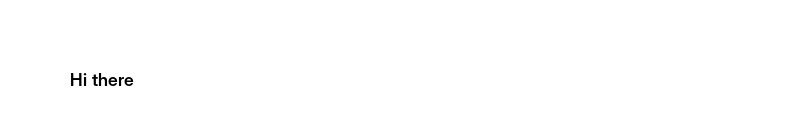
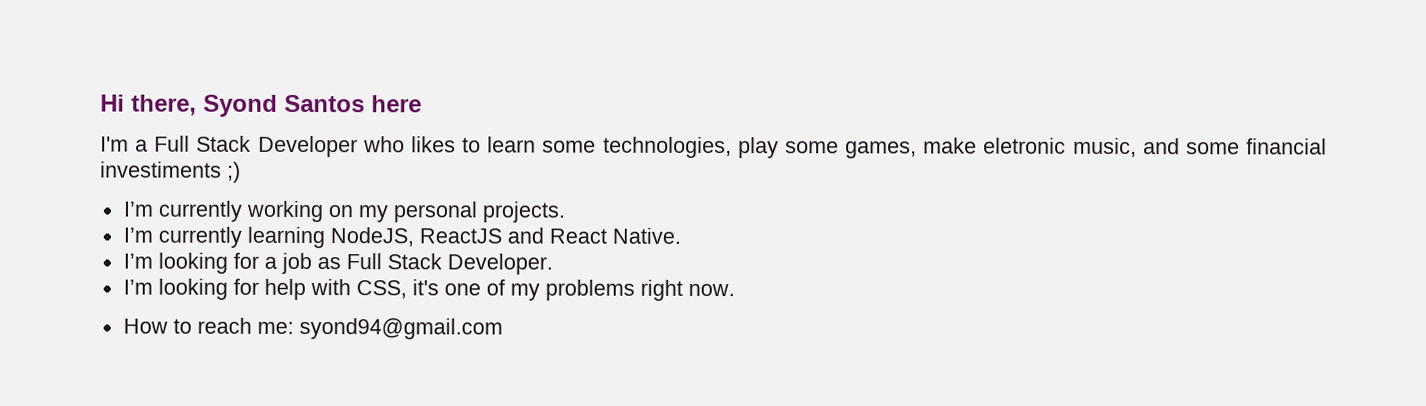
[91,73,134,86] there -> [131,94,422,117] [100,135,1327,159] [100,161,241,183] [122,200,566,223] [122,226,681,249] [122,252,553,275] [122,278,735,301] [122,317,503,340] there, Syond Santos here // I'm a Full Stack Developer who likes to learn some technologies, play some games, make eletronic music, and some financial investiments ;) // I’m currently working on my personal projects. // I’m currently learning NodeJS, ReactJS and React Native. // I’m looking for a job as Full Stack Developer. // I’m looking for help with CSS, it's one of my problems right now. // How to reach me: syond94@gmail.com

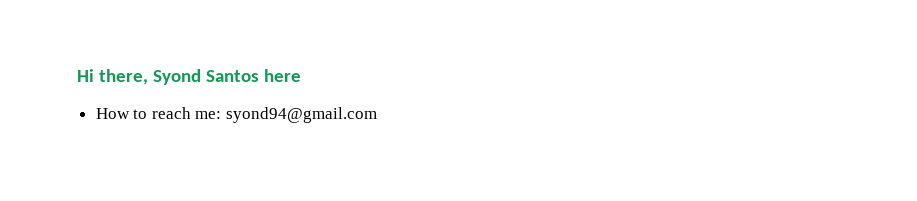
[100,135,1327,159] [100,161,241,183] [122,200,566,223] [122,226,681,249] [122,252,553,275] [122,278,735,301] // I'm a Full Stack Developer who likes to learn some technologies, play some games, make eletronic music, and some financial investiments ;) // I’m currently working on my personal projects. // I’m currently learning NodeJS, ReactJS and React Native. // I’m looking for a job as Full Stack Developer. // I’m looking for help with CSS, it's one of my problems right now. -> (301, 75) none

